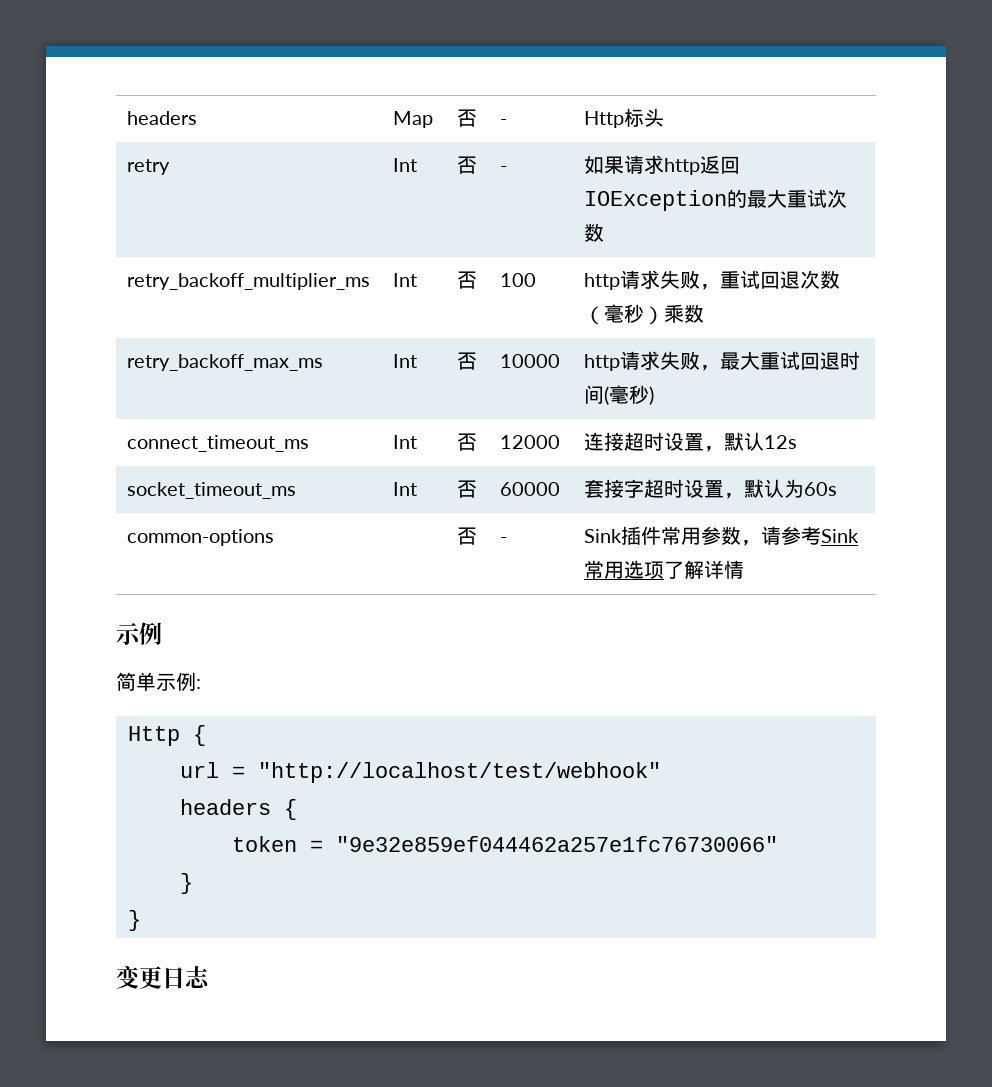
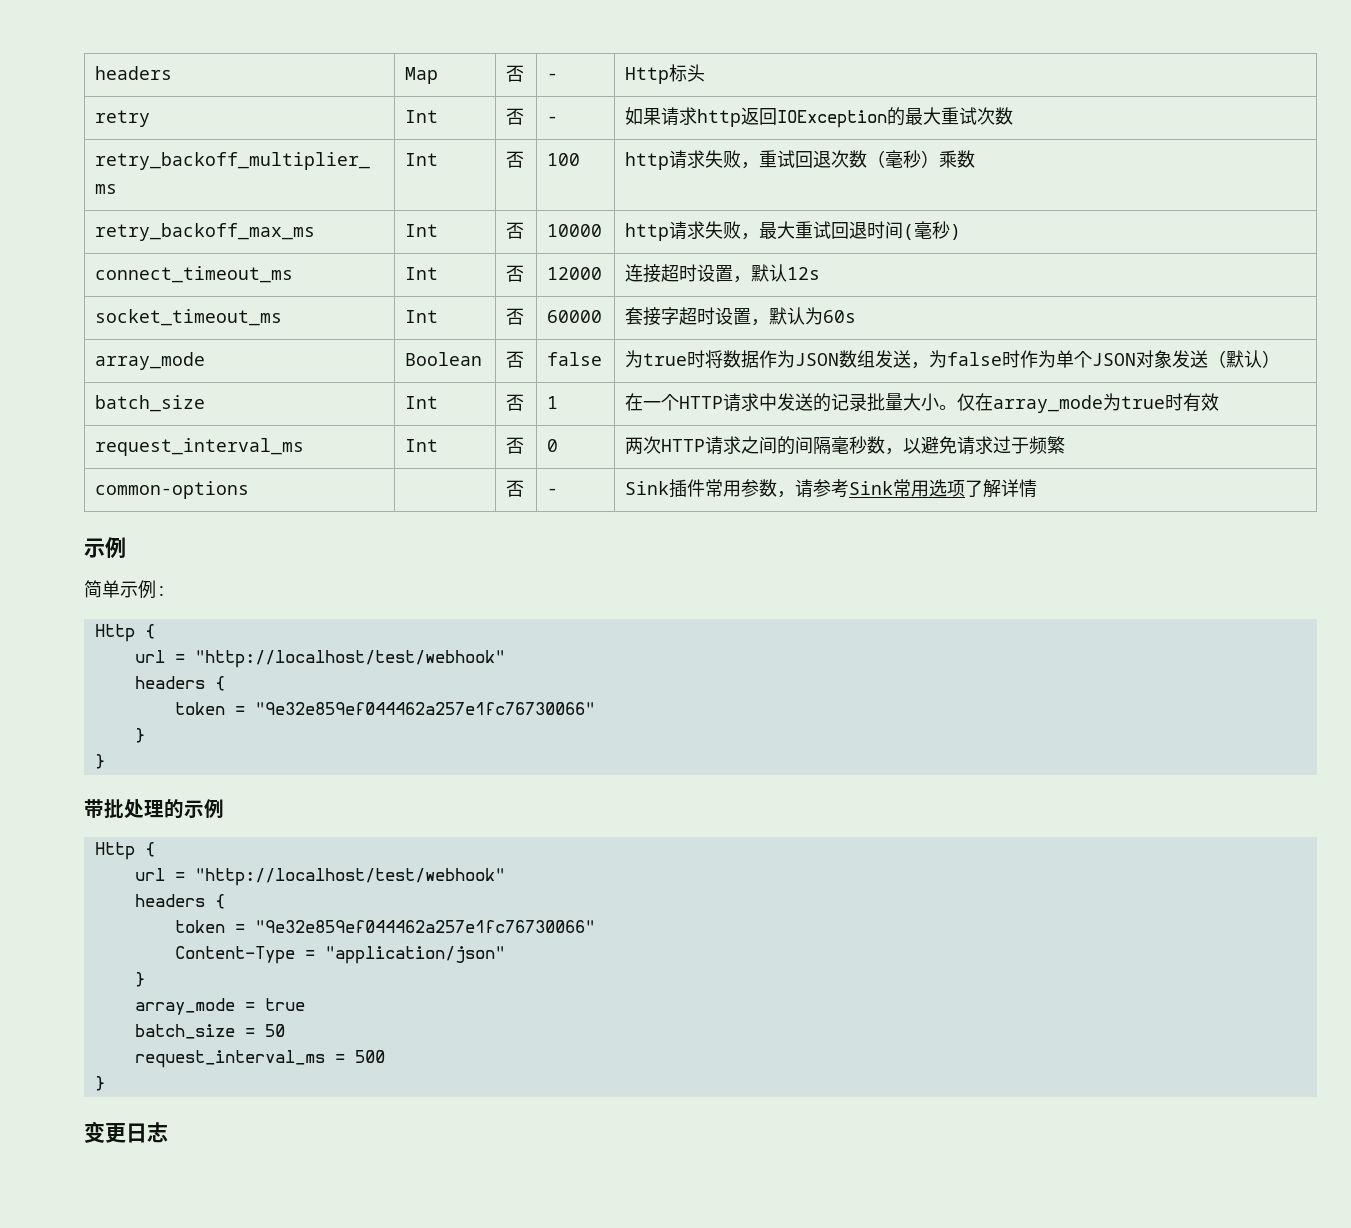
(838, 489) none -> [95,352,206,370] [405,352,483,366] [506,351,525,368] [547,352,603,366] [625,350,1281,369] [95,395,206,412] [405,396,439,409] [506,394,525,411] [547,396,559,409] [625,393,1220,413] [95,438,305,456] [405,439,439,452] [506,437,525,454] [547,439,559,452] [625,436,1066,455] // array_mode | Boolean | 否 | false | 为true时将数据作为JSON数组发送，为false时作为单个JSON对象发送（默认） // batch_size | Int | 否 | 1 | 在一个HTTP请求中发送的记录批量大小。仅在array_mode为true时有效 // request_interval_ms | Int | 否 | 0 | 两次HTTP请求之间的间隔毫秒数，以避免请求过于频繁
(141, 920) none -> [84,799,224,819] [94,842,155,860] [134,868,505,886] [134,894,225,909] [174,920,595,933] [174,946,505,964] [134,972,145,987] [134,998,305,1015] [134,1024,285,1039] [134,1050,385,1068] [94,1076,105,1091] // 带批处理的示例 // Http { // url = "http://localhost/test/webhook" // headers { // token = "9e32e859ef044462a257e1fc76730066" // Content-Type = "application/json" // } // array_mode = true // batch_size = 50 // request_interval_ms = 500 // }

